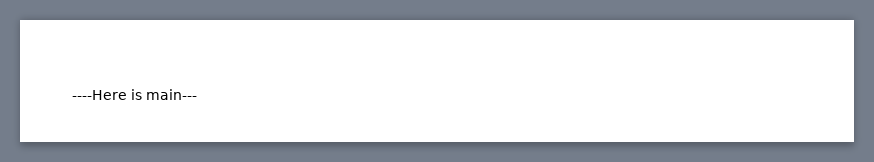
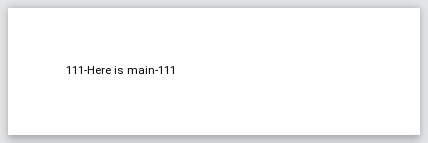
[72,89,197,100] ----Here is main--- -> [66,66,177,74] 111-Here is main-111

